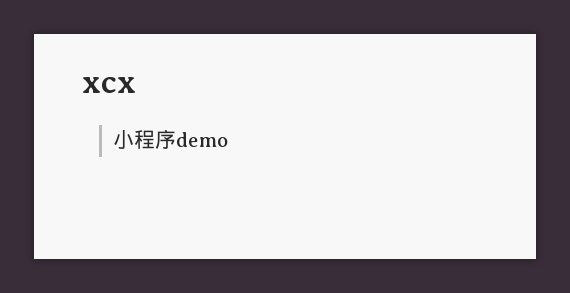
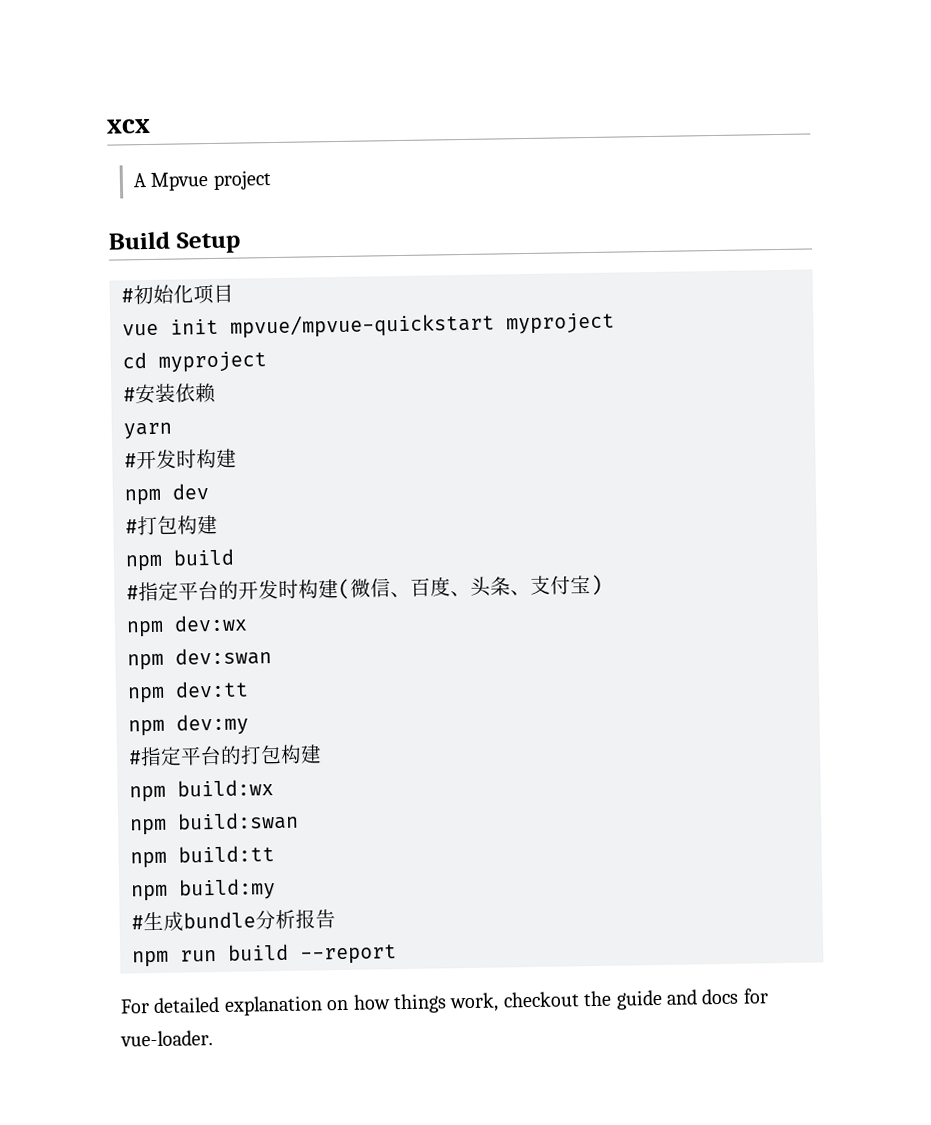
[113,129,229,149] 小程序demo -> [132,170,272,191] [108,231,241,254] [121,283,234,305] [122,312,615,339] [122,351,267,373] [123,382,216,405] [123,422,172,440] [124,448,237,470] [124,483,209,506] [125,514,218,536] [125,548,235,572] [126,574,603,602] [126,614,248,638] [127,647,272,671] [127,680,249,704] [128,713,249,737] [128,744,322,767] [129,779,274,803] [130,811,299,836] [130,845,275,869] [131,878,276,902] [131,909,336,932] [132,943,397,968] [120,988,769,1016] [120,1030,213,1047] A Mpvue project // Build Setup // #初始化项目 // vue init mpvue/mpvue-quickstart myproject // cd myproject // #安装依赖 // yarn // #开发时构建 // npm dev // #打包构建 // npm build // #指定平台的开发时构建(微信、百度、头条、支付宝) // npm dev:wx // npm dev:swan // npm dev:tt // npm dev:my // #指定平台的打包构建 // npm build:wx // npm build:swan // npm build:tt // npm build:my // #生成bundle分析报告 // npm run build --report // For detailed explanation on how things work, checkout the guide and docs for vue-loader.

